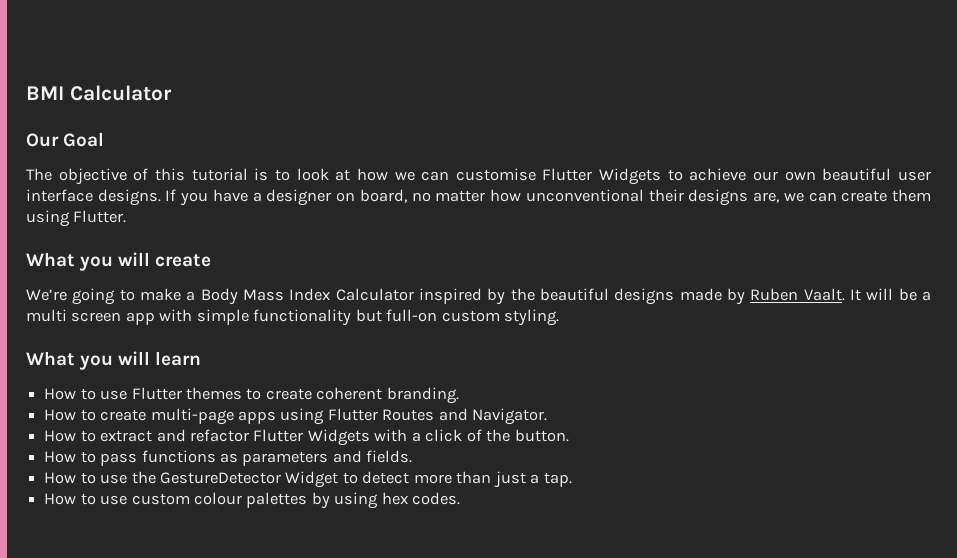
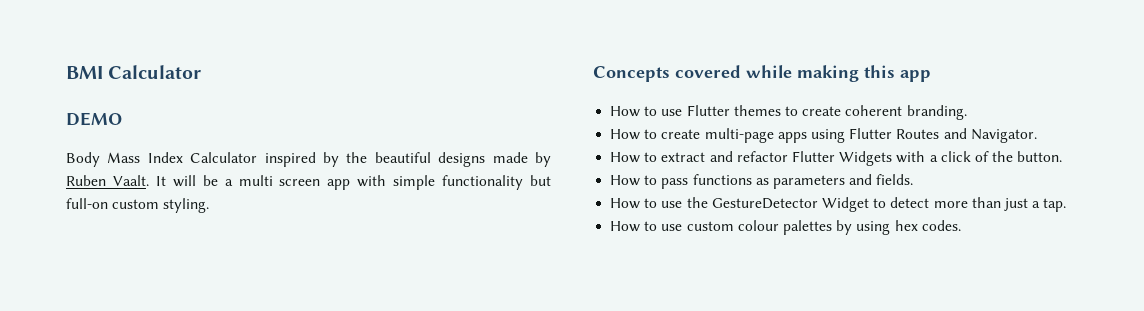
[26,132,105,147] [26,168,931,185] [26,189,931,206] [26,210,127,227] [26,252,212,271] [26,288,196,305] Our Goal // The objective of this tutorial is to look at how we can customise Flutter Widgets to achieve our own beautiful user interface designs. If you have a designer on board, no matter how unconventional their designs are, we can create them using Flutter. // What you will create // We’re going to make a -> [66,112,122,126] DEMO //
[26,351,202,370] What you will learn -> [593,65,931,82] Concepts covered while making this app

